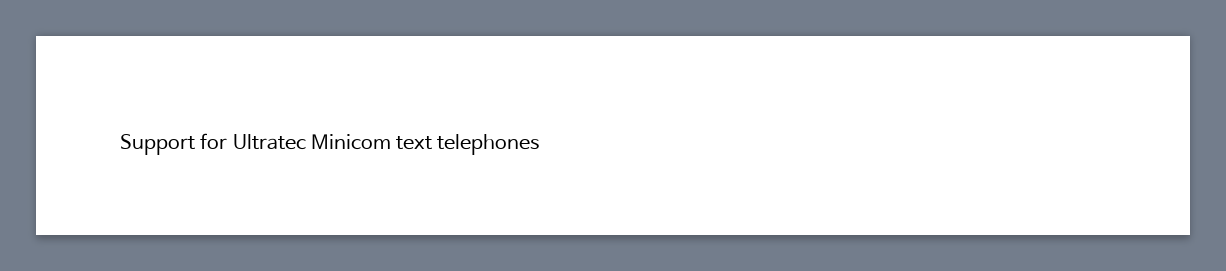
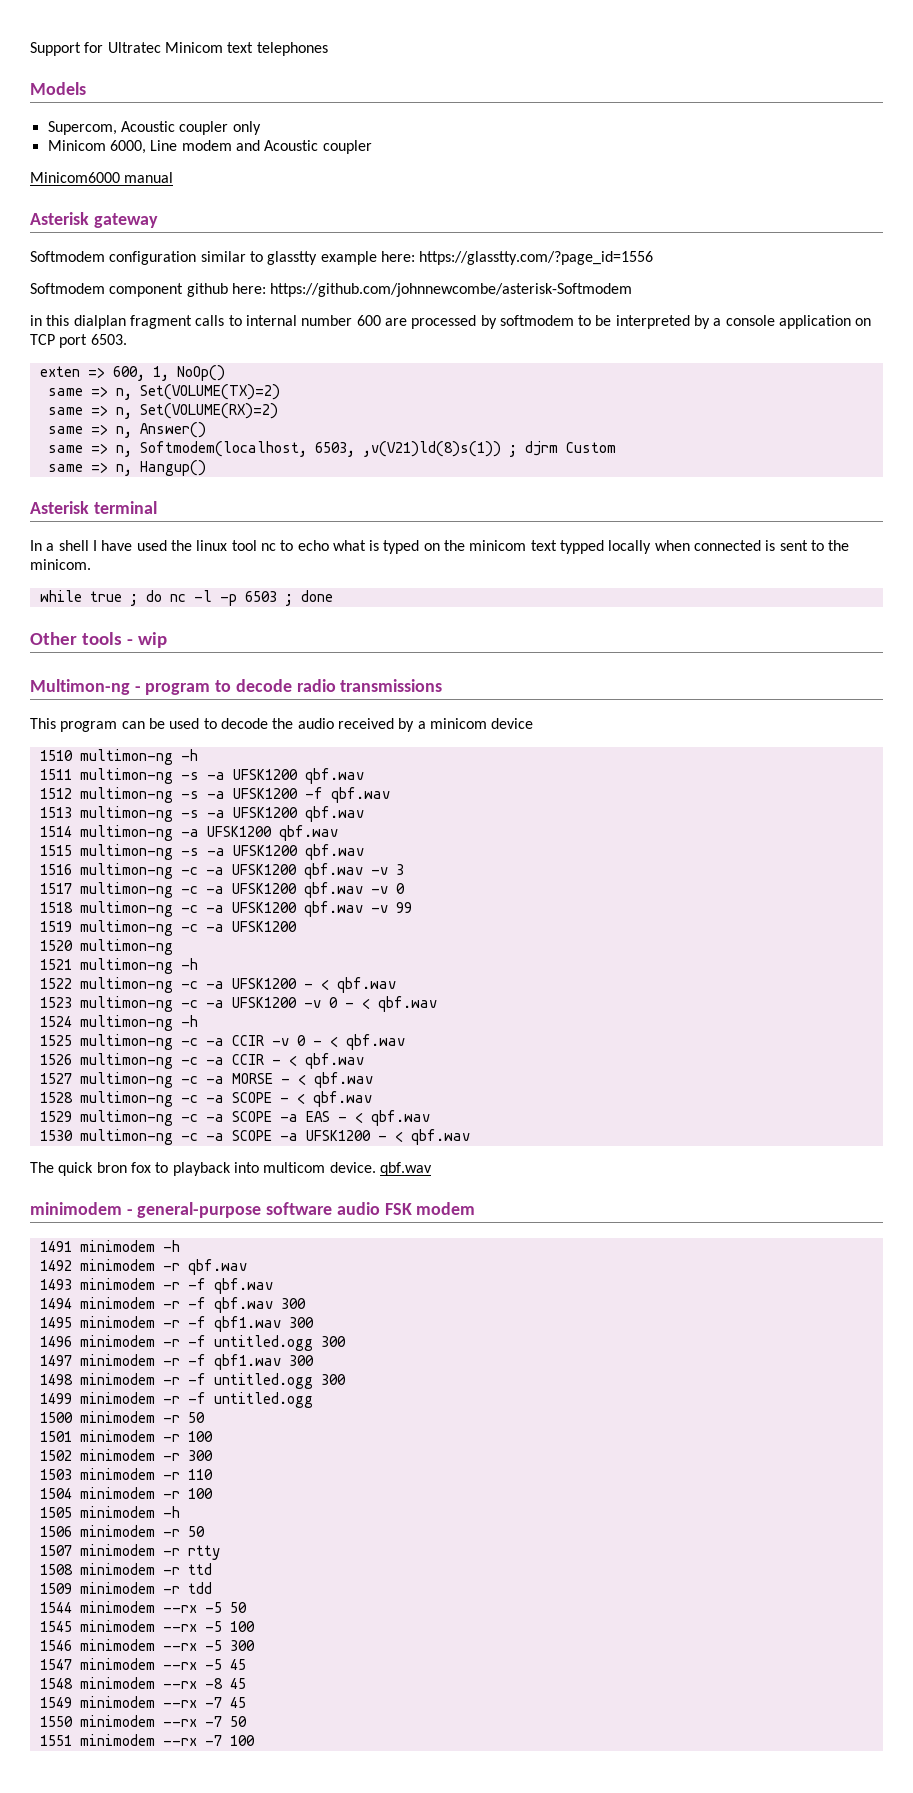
(541, 144) none -> [30,82,86,95] [47,121,261,135] [47,140,372,154] [30,172,174,183] [30,212,158,228] [30,251,654,265] [30,283,633,297] [30,315,872,329] [30,334,127,348] [39,365,225,381] [47,384,280,400] [47,403,278,419] [47,422,206,438] [47,441,616,457] [47,460,206,476] [30,501,157,514] [30,540,850,554] [30,559,91,570] [39,590,333,606] [30,632,167,648] [30,679,443,695] [30,718,534,732] [39,749,198,765] [39,768,364,784] [39,787,390,803] [39,806,364,822] [39,825,338,841] [39,844,364,860] [39,863,404,879] [39,882,405,898] [39,901,412,917] [39,920,297,936] [39,939,173,955] [39,958,198,974] [39,977,396,993] [39,996,437,1012] [39,1015,198,1031] [39,1034,405,1050] [39,1053,364,1069] [39,1072,373,1088] [39,1091,372,1107] [39,1110,430,1126] [39,1129,470,1145] [30,1162,432,1176] [30,1202,476,1218] [39,1240,180,1252] [39,1259,247,1275] [39,1278,273,1294] [39,1297,306,1313] [39,1316,314,1332] [39,1335,346,1351] [39,1354,314,1370] [39,1373,346,1389] [39,1392,313,1408] [39,1411,205,1423] [39,1430,213,1442] [39,1449,213,1461] [39,1468,213,1480] [39,1487,213,1499] [39,1506,180,1518] [39,1525,205,1537] [39,1544,220,1560] [39,1563,212,1575] [39,1582,212,1594] [39,1601,247,1613] [39,1620,255,1632] [39,1639,255,1651] [39,1658,246,1670] [39,1677,246,1689] [39,1696,246,1708] [39,1715,247,1727] [39,1734,255,1746] // Models // Supercom, Acoustic coupler only // Minicom 6000, Line modem and Acoustic coupler // Minicom6000 manual // Asterisk gateway // Softmodem configuration similar to glasstty example here: https://glasstty.com/?page_id=1556 // Softmodem component github here: https://github.com/johnnewcombe/asterisk-Softmodem // in this dialplan fragment calls to internal number 600 are processed by softmodem to be interpreted by a console application on TCP port 6503. // exten => 600, 1, NoOp() // same => n, Set(VOLUME(TX)=2) // same => n, Set(VOLUME(RX)=2) // same => n, Answer() // same => n, Softmodem(localhost, 6503, ,v(V21)ld(8)s(1)) ; djrm Custom // same => n, Hangup() // Asterisk terminal // In a shell I have used the linux tool nc to echo what is typed on the minicom text typped locally when connected is sent to the minicom. // while true ; do nc -l -p 6503 ; done // Other tools - wip // Multimon-ng - program to decode radio transmissions // This program can be used to decode the audio received by a minicom device // 1510 multimon-ng -h // 1511 multimon-ng -s -a UFSK1200 qbf.wav // 1512 multimon-ng -s -a UFSK1200 -f qbf.wav // 1513 multimon-ng -s -a UFSK1200 qbf.wav // 1514 multimon-ng -a UFSK1200 qbf.wav // 1515 multimon-ng -s -a UFSK1200 qbf.wav // 1516 multimon-ng -c -a UFSK1200 qbf.wav -v 3 // 1517 multimon-ng -c -a UFSK1200 qbf.wav -v 0 // 1518 multimon-ng -c -a UFSK1200 qbf.wav -v 99 // 1519 multimon-ng -c -a UFSK1200 // 1520 multimon-ng // 1521 multimon-ng -h // 1522 multimon-ng -c -a UFSK1200 - < qbf.wav // 1523 multimon-ng -c -a UFSK1200 -v 0 - < qbf.wav // 1524 multimon-ng -h // 1525 multimon-ng -c -a CCIR -v 0 - < qbf.wav // 1526 multimon-ng -c -a CCIR - < qbf.wav // 1527 multimon-ng -c -a MORSE - < qbf.wav // 1528 multimon-ng -c -a SCOPE - < qbf.wav // 1529 multimon-ng -c -a SCOPE -a EAS - < qbf.wav // 1530 multimon-ng -c -a SCOPE -a UFSK1200 - < qbf.wav // The quick bron fox to playback into multicom device. qbf.wav // minimodem - general-purpose software audio FSK modem // 1491 minimodem -h // 1492 minimodem -r qbf.wav // 1493 minimodem -r -f qbf.wav // 1494 minimodem -r -f qbf.wav 300 // 1495 minimodem -r -f qbf1.wav 300 // 1496 minimodem -r -f untitled.ogg 300 // 1497 minimodem -r -f qbf1.wav 300 // 1498 minimodem -r -f untitled.ogg 300 // 1499 minimodem -r -f untitled.ogg // 1500 minimodem -r 50 // 1501 minimodem -r 100 // 1502 minimodem -r 300 // 1503 minimodem -r 110 // 1504 minimodem -r 100 // 1505 minimodem -h // 1506 minimodem -r 50 // 1507 minimodem -r rtty // 1508 minimodem -r ttd // 1509 minimodem -r tdd // 1544 minimodem --rx -5 50 // 1545 minimodem --rx -5 100 // 1546 minimodem --rx -5 300 // 1547 minimodem --rx -5 45 // 1548 minimodem --rx -8 45 // 1549 minimodem --rx -7 45 // 1550 minimodem --rx -7 50 // 1551 minimodem --rx -7 100

